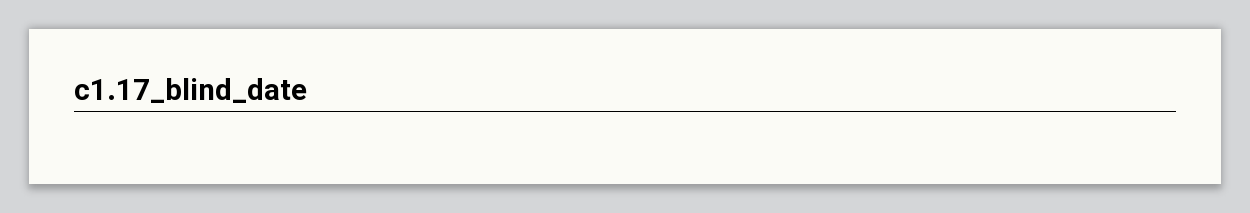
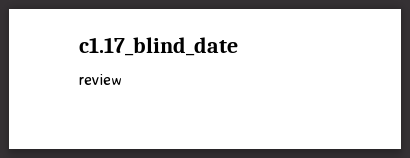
(307, 90) none -> [79,74,122,85] // review

